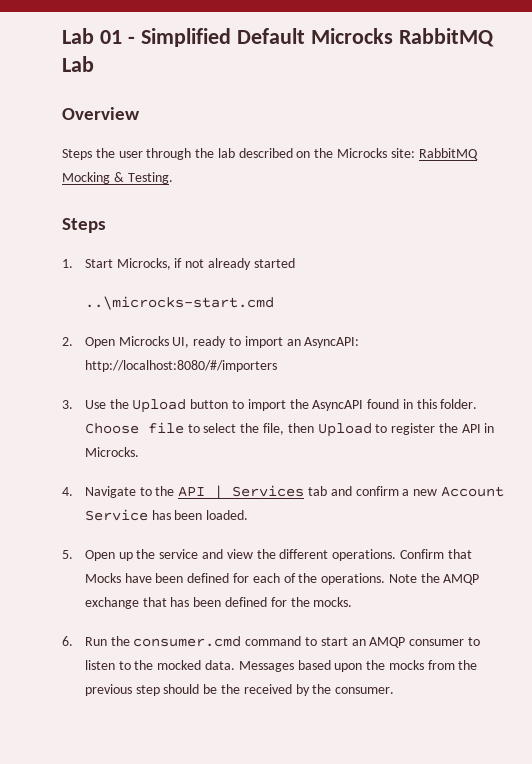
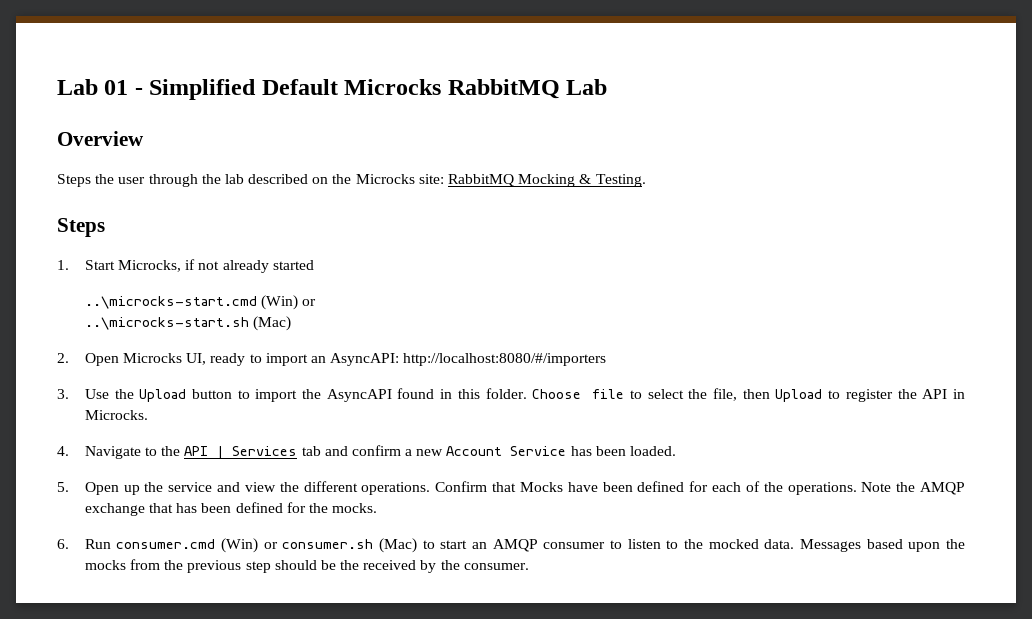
(274, 303) none -> [260,295,317,310] [84,316,291,331] (Win) or // ..\microcks-start.sh (Mac)
[110,636,302,647] the consumer.cmd command -> [116,538,418,553] consumer.cmd (Win) or consumer.sh (Mac)

